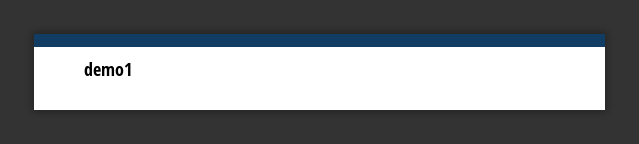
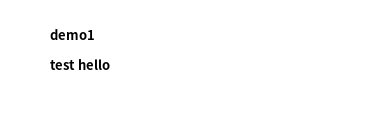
(132, 69) none -> [50,59,110,70] // test hello

